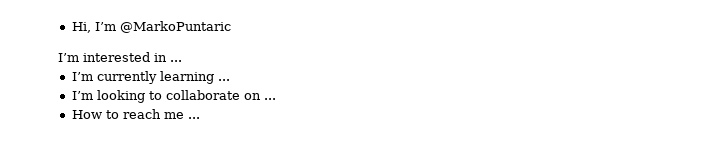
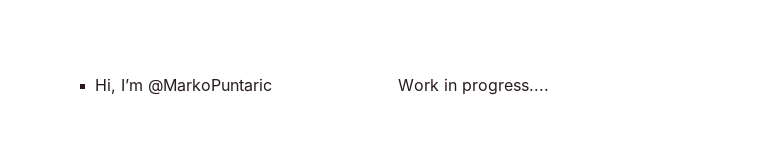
[58,52,182,62] [71,71,230,84] [71,90,276,103] [71,109,200,119] I’m interested in ... // I’m currently learning ... // I’m looking to collaborate on ... // How to reach me ... -> [398,78,549,95] Work in progress....

